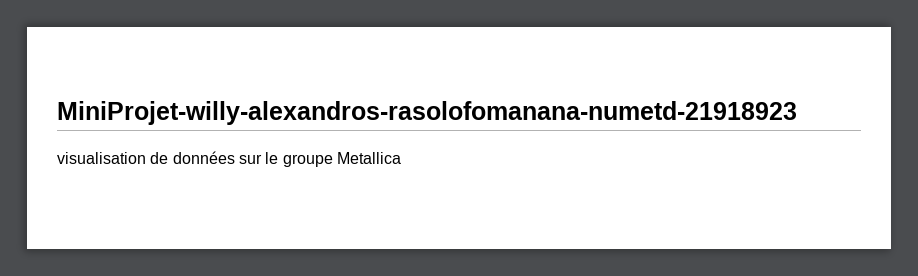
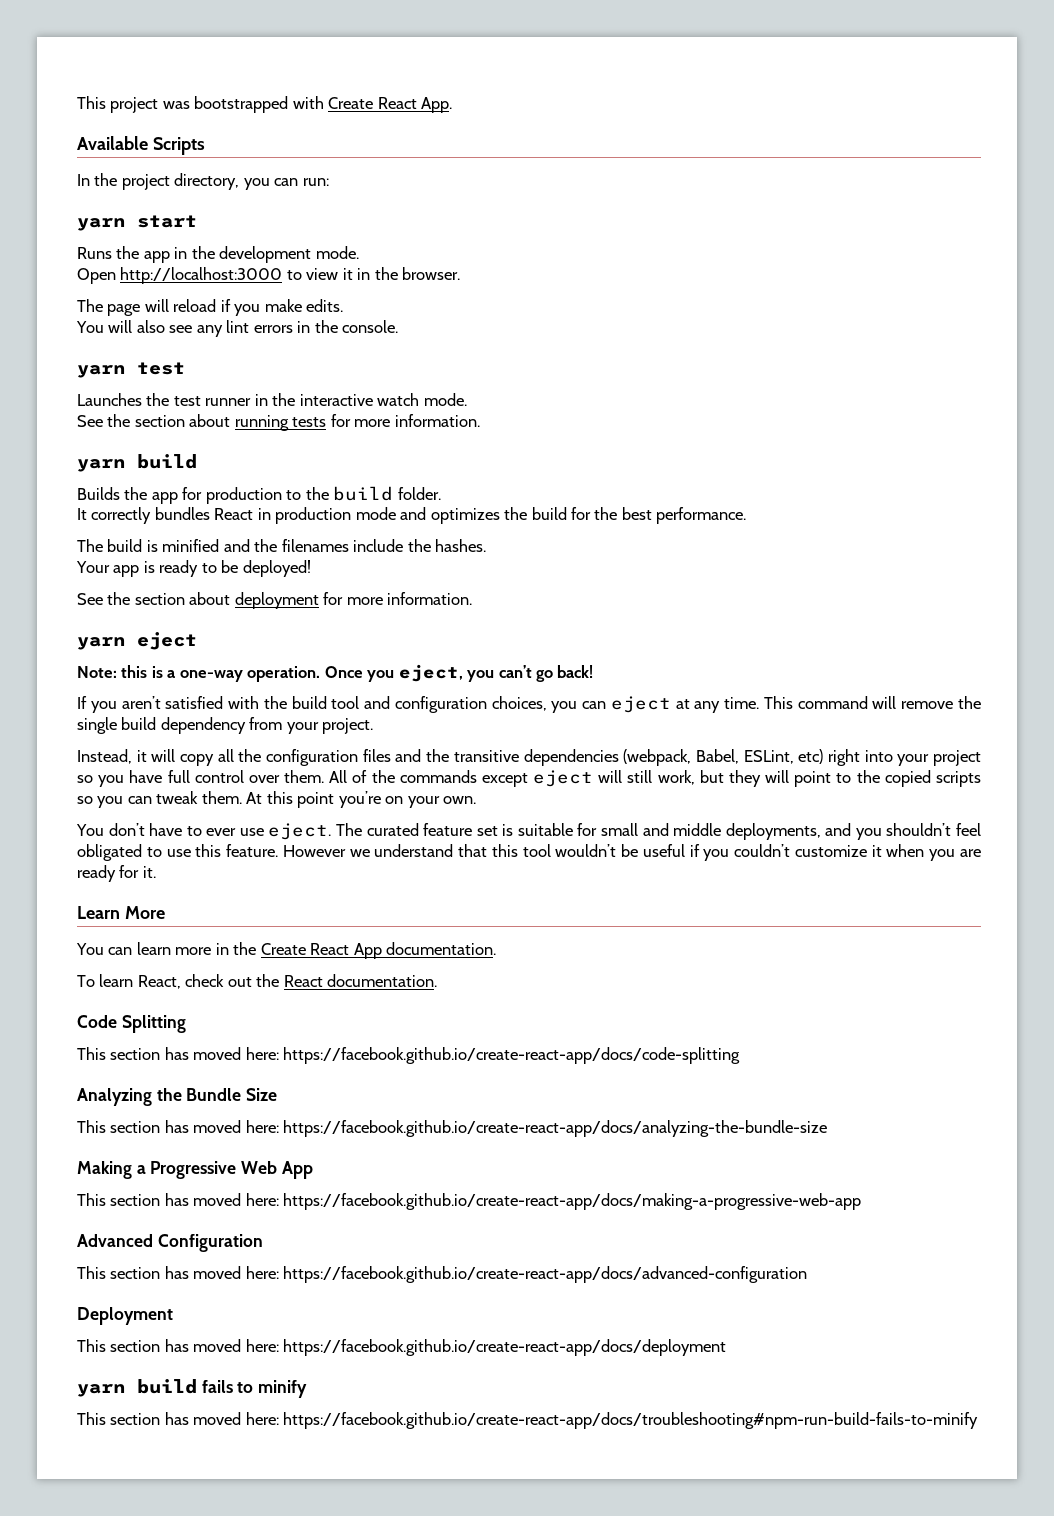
[57,101,797,125] [57,151,401,167] MiniProjet-willy-alexandros-rasolofomanana-numetd-21918923 // visualisation de données sur le groupe Metallica -> [77,96,453,113] [77,136,205,155] [77,173,329,190] [77,215,197,231] [77,246,359,263] [77,267,461,284] [77,299,344,316] [76,320,399,337] [77,362,185,378] [77,393,467,406] [77,414,480,431] [77,454,197,472] [77,486,441,504] [77,507,747,524] [77,539,487,552] [76,560,311,577] [77,592,473,609] [77,632,197,650] [77,664,594,682] [77,696,982,713] [77,717,374,734] [77,749,982,766] [77,770,981,787] [77,791,476,808] [76,823,981,840] [77,844,982,861] [77,865,156,882] [77,906,165,919] [76,942,497,959] [77,974,438,989] [77,1015,186,1033] [77,1047,741,1064] [77,1088,278,1106] [77,1120,828,1137] [77,1161,313,1179] [77,1193,862,1210] [77,1234,263,1252] [77,1266,808,1283] [77,1307,173,1325] [77,1339,727,1356] [77,1379,308,1398] [77,1412,979,1429] This project was bootstrapped with Create React App. // Available Scripts // In the project directory, you can run: // yarn start // Runs the app in the development mode. // Open http://localhost:3000 to view it in the browser. // The page will reload if you make edits. // You will also see any lint errors in the console. // yarn test // Launches the test runner in the interactive watch mode. // See the section about running tests for more information. // yarn build // Builds the app for production to the build folder. // It correctly bundles React in production mode and optimizes the build for the best performance. // The build is minified and the filenames include the hashes. // Your app is ready to be deployed! // See the section about deployment for more information. // yarn eject // Note: this is a one-way operation. Once you eject, you can’t go back! // If you aren’t satisfied with the build tool and configuration choices, you can eject at any time. This command will remove the single build dependency from your project. // Instead, it will copy all the configuration files and the transitive dependencies (webpack, Babel, ESLint, etc) right into your project so you have full control over them. All of the commands except eject will still work, but they will point to the copied scripts so you can tweak them. At this point you’re on your own. // You don’t have to ever use eject. The curated feature set is suitable for small and middle deployments, and you shouldn’t feel obligated to use this feature. However we understand that this tool wouldn’t be useful if you couldn’t customize it when you are ready for it. // Learn More // You can learn more in the Create React App documentation. // To learn React, check out the React documentation. // Code Splitting // This section has moved here: https://facebook.github.io/create-react-app/docs/code-splitting // Analyzing the Bundle Size // This section has moved here: https://facebook.github.io/create-react-app/docs/analyzing-the-bundle-size // Making a Progressive Web App // This section has moved here: https://facebook.github.io/create-react-app/docs/making-a-progressive-web-app // Advanced Configuration // This section has moved here: https://facebook.github.io/create-react-app/docs/advanced-configuration // Deployment // This section has moved here: https://facebook.github.io/create-react-app/docs/deployment // yarn build fails to minify // This section has moved here: https://facebook.github.io/create-react-app/docs/troubleshooting#npm-run-build-fails-to-minify

